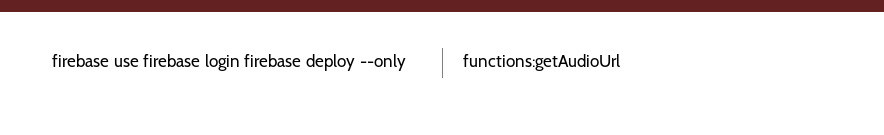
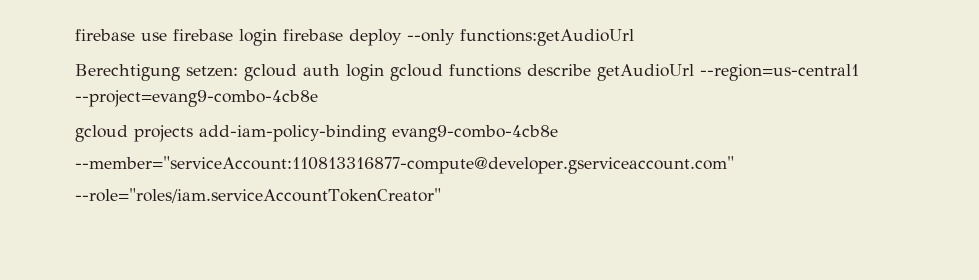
(620, 62) none -> [75,64,859,81] [75,90,318,107] [75,125,558,142] [75,156,734,174] [75,188,441,203] // Berechtigung setzen: gcloud auth login gcloud functions describe getAudioUrl --region=us-central1 --project=evang9-combo-4cb8e // gcloud projects add-iam-policy-binding evang9-combo-4cb8e // --member="serviceAccount:110813316877-compute@developer.gserviceaccount.com" // --role="roles/iam.serviceAccountTokenCreator"

